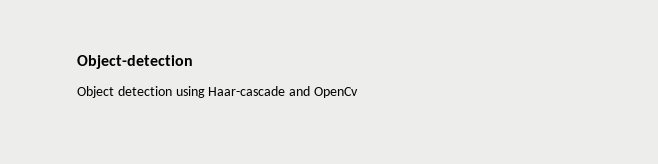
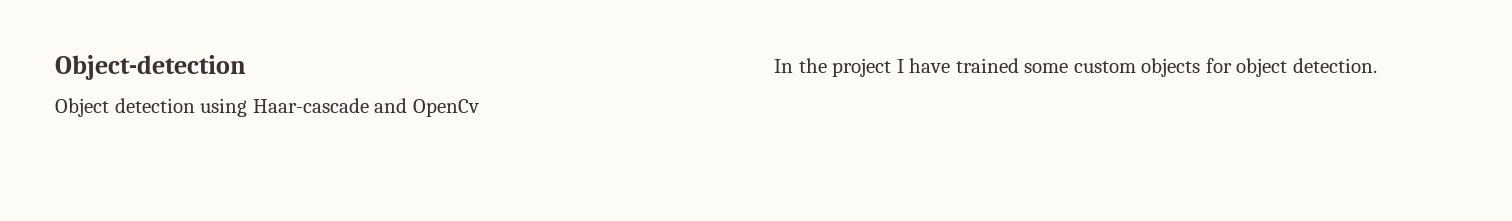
(358, 92) none -> [774,58,1377,77] // In the project I have trained some custom objects for object detection.

